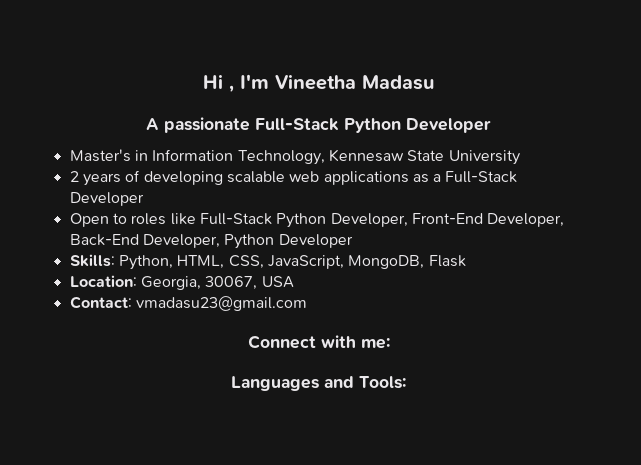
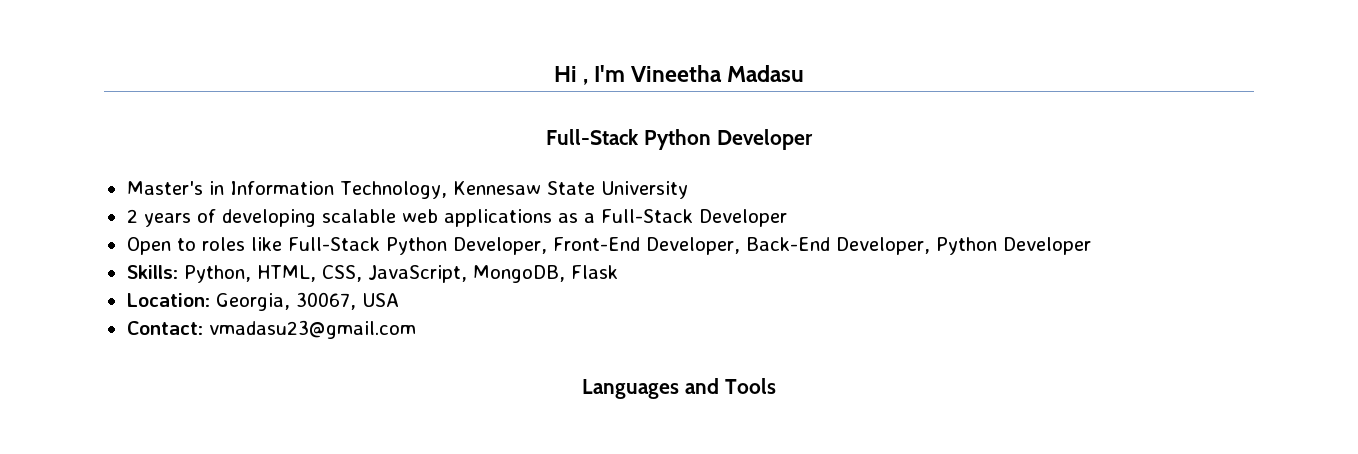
[146,117,250,133] A passionate -> (805, 73) none
[247,335,390,349] // Connect with me: -> (416, 329) none
[359,376,406,389] Tools: -> [724,378,776,394] Tools

